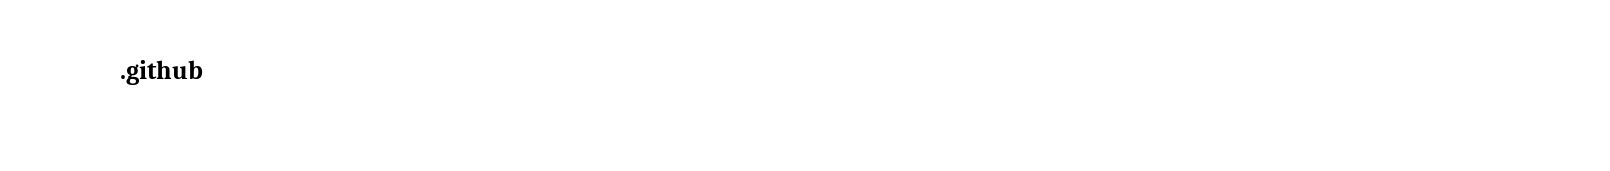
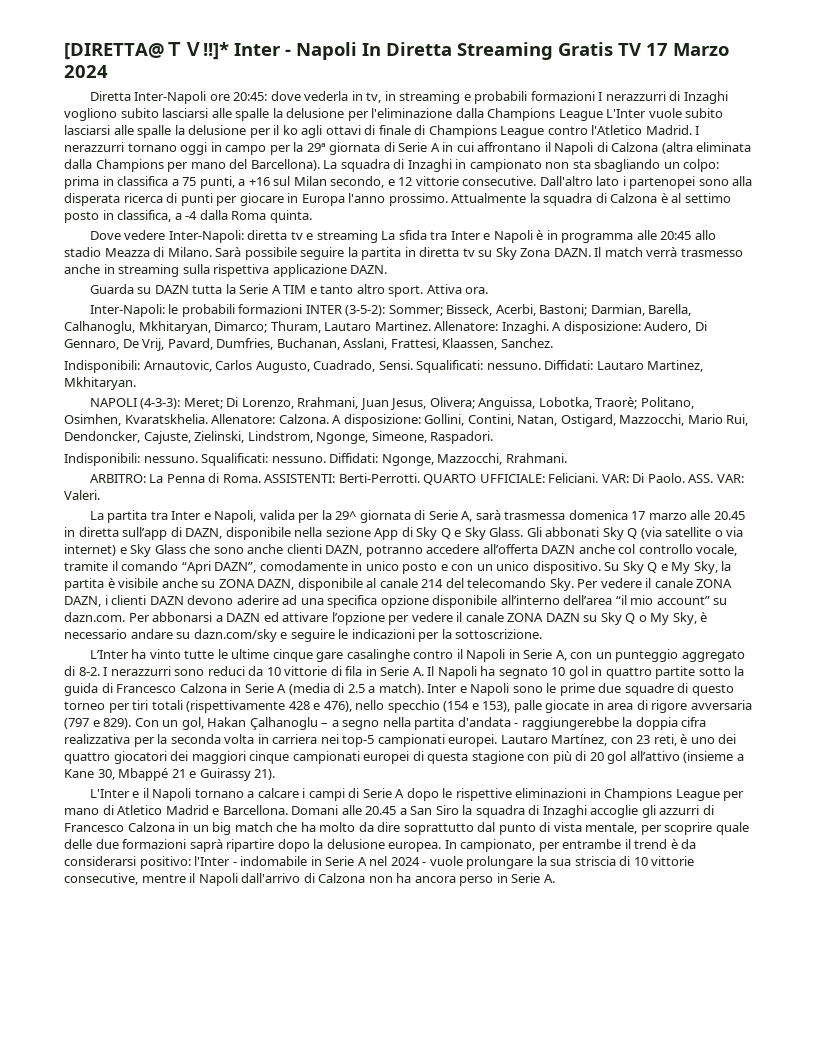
[120,60,203,85] .github -> [64,42,729,60] [64,65,108,78] [89,91,728,104] [64,108,724,121] [64,125,700,138] [64,142,752,155] [64,159,720,172] [64,176,753,189] [64,193,731,206] [64,210,312,223] [89,230,716,243] [64,247,743,260] [64,264,388,277] [89,284,489,297] [89,304,692,317] [64,321,707,334] [64,338,553,351] [64,360,704,373] [64,377,136,390] [89,397,694,410] [64,414,749,427] [64,431,494,444] [64,453,567,466] [89,473,744,485] [64,490,100,500] [89,510,745,523] [64,527,744,540] [64,544,738,557] [64,561,732,574] [64,578,733,591] [64,595,728,608] [64,612,708,625] [64,629,543,642] [89,649,745,662] [64,666,745,679] [64,683,734,696] [64,700,752,713] [64,717,707,730] [64,734,737,747] [64,751,744,764] [64,768,276,781] [89,788,745,801] [64,805,714,818] [64,822,749,835] [64,839,697,852] [64,856,695,869] [64,873,555,886] [DIRETTA@ＴＶ!!]* Inter - Napoli In Diretta Streaming Gratis TV 17 Marzo 2024 // Diretta Inter-Napoli ore 20:45: dove vederla in tv, in streaming e probabili formazioni I nerazzurri di Inzaghi vogliono subito lasciarsi alle spalle la delusione per l'eliminazione dalla Champions League L'Inter vuole subito lasciarsi alle spalle la delusione per il ko agli ottavi di finale di Champions League contro l'Atletico Madrid. I nerazzurri tornano oggi in campo per la 29ª giornata di Serie A in cui affrontano il Napoli di Calzona (altra eliminata dalla Champions per mano del Barcellona). La squadra di Inzaghi in campionato non sta sbagliando un colpo: prima in classifica a 75 punti, a +16 sul Milan secondo, e 12 vittorie consecutive. Dall'altro lato i partenopei sono alla disperata ricerca di punti per giocare in Europa l'anno prossimo. Attualmente la squadra di Calzona è al settimo posto in classifica, a -4 dalla Roma quinta. // Dove vedere Inter-Napoli: diretta tv e streaming La sfida tra Inter e Napoli è in programma alle 20:45 allo stadio Meazza di Milano. Sarà possibile seguire la partita in diretta tv su Sky Zona DAZN. Il match verrà trasmesso anche in streaming sulla rispettiva applicazione DAZN. // Guarda su DAZN tutta la Serie A TIM e tanto altro sport. Attiva ora. // Inter-Napoli: le probabili formazioni INTER (3-5-2): Sommer; Bisseck, Acerbi, Bastoni; Darmian, Barella, Calhanoglu, Mkhitaryan, Dimarco; Thuram, Lautaro Martinez. Allenatore: Inzaghi. A disposizione: Audero, Di Gennaro, De Vrij, Pavard, Dumfries, Buchanan, Asslani, Frattesi, Klaassen, Sanchez. // Indisponibili: Arnautovic, Carlos Augusto, Cuadrado, Sensi. Squalificati: nessuno. Diffidati: Lautaro Martinez, Mkhitaryan. // NAPOLI (4-3-3): Meret; Di Lorenzo, Rrahmani, Juan Jesus, Olivera; Anguissa, Lobotka, Traorè; Politano, Osimhen, Kvaratskhelia. Allenatore: Calzona. A disposizione: Gollini, Contini, Natan, Ostigard, Mazzocchi, Mario Rui, Dendoncker, Cajuste, Zielinski, Lindstrom, Ngonge, Simeone, Raspadori. // Indisponibili: nessuno. Squalificati: nessuno. Diffidati: Ngonge, Mazzocchi, Rrahmani. // ARBITRO: La Penna di Roma. ASSISTENTI: Berti-Perrotti. QUARTO UFFICIALE: Feliciani. VAR: Di Paolo. ASS. VAR: Valeri. // La partita tra Inter e Napoli, valida per la 29^ giornata di Serie A, sarà trasmessa domenica 17 marzo alle 20.45 in diretta sull’app di DAZN, disponibile nella sezione App di Sky Q e Sky Glass. Gli abbonati Sky Q (via satellite o via internet) e Sky Glass che sono anche clienti DAZN, potranno accedere all’offerta DAZN anche col controllo vocale, tramite il comando “Apri DAZN”, comodamente in unico posto e con un unico dispositivo. Su Sky Q e My Sky, la partita è visibile anche su ZONA DAZN, disponibile al canale 214 del telecomando Sky. Per vedere il canale ZONA DAZN, i clienti DAZN devono aderire ad una specifica opzione disponibile all’interno dell’area “il mio account” su dazn.com. Per abbonarsi a DAZN ed attivare l’opzione per vedere il canale ZONA DAZN su Sky Q o My Sky, è necessario andare su dazn.com/sky e seguire le indicazioni per la sottoscrizione. // L’Inter ha vinto tutte le ultime cinque gare casalinghe contro il Napoli in Serie A, con un punteggio aggregato di 8-2. I nerazzurri sono reduci da 10 vittorie di fila in Serie A. Il Napoli ha segnato 10 gol in quattro partite sotto la guida di Francesco Calzona in Serie A (media di 2.5 a match). Inter e Napoli sono le prime due squadre di questo torneo per tiri totali (rispettivamente 428 e 476), nello specchio (154 e 153), palle giocate in area di rigore avversaria (797 e 829). Con un gol, Hakan Çalhanoglu – a segno nella partita d'andata - raggiungerebbe la doppia cifra realizzativa per la seconda volta in carriera nei top-5 campionati europei. Lautaro Martínez, con 23 reti, è uno dei quattro giocatori dei maggiori cinque campionati europei di questa stagione con più di 20 gol all’attivo (insieme a Kane 30, Mbappé 21 e Guirassy 21). // L'Inter e il Napoli tornano a calcare i campi di Serie A dopo le rispettive eliminazioni in Champions League per mano di Atletico Madrid e Barcellona. Domani alle 20.45 a San Siro la squadra di Inzaghi accoglie gli azzurri di Francesco Calzona in un big match che ha molto da dire soprattutto dal punto di vista mentale, per scoprire quale delle due formazioni saprà ripartire dopo la delusione europea. In campionato, per entrambe il trend è da considerarsi positivo: l'Inter - indomabile in Serie A nel 2024 - vuole prolungare la sua striscia di 10 vittorie consecutive, mentre il Napoli dall'arrivo di Calzona non ha ancora perso in Serie A.

